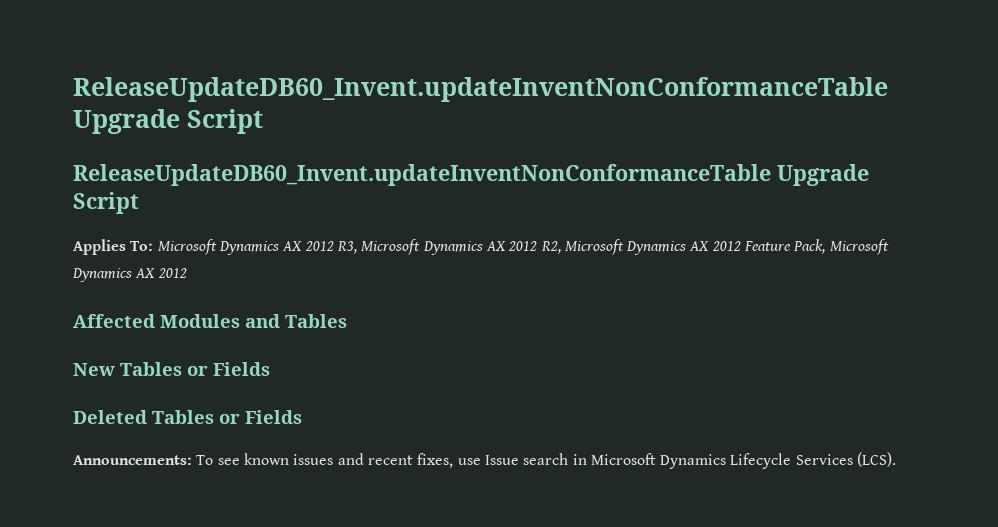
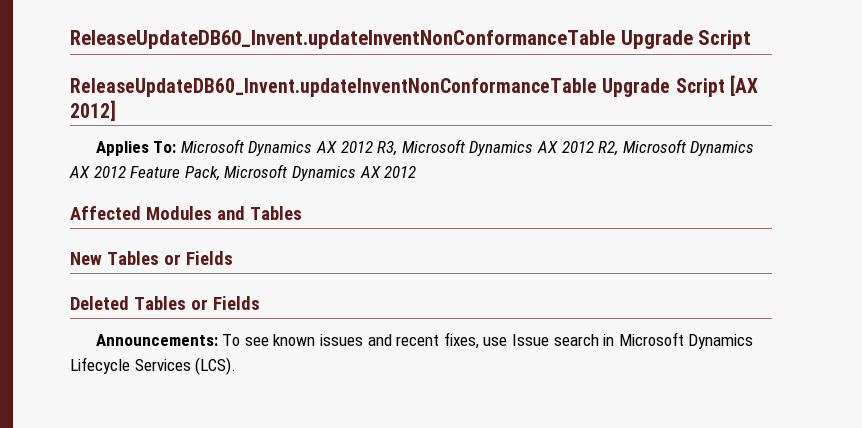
(139, 203) none -> [729,75,758,96] [70,100,116,121] [AX 2012]

